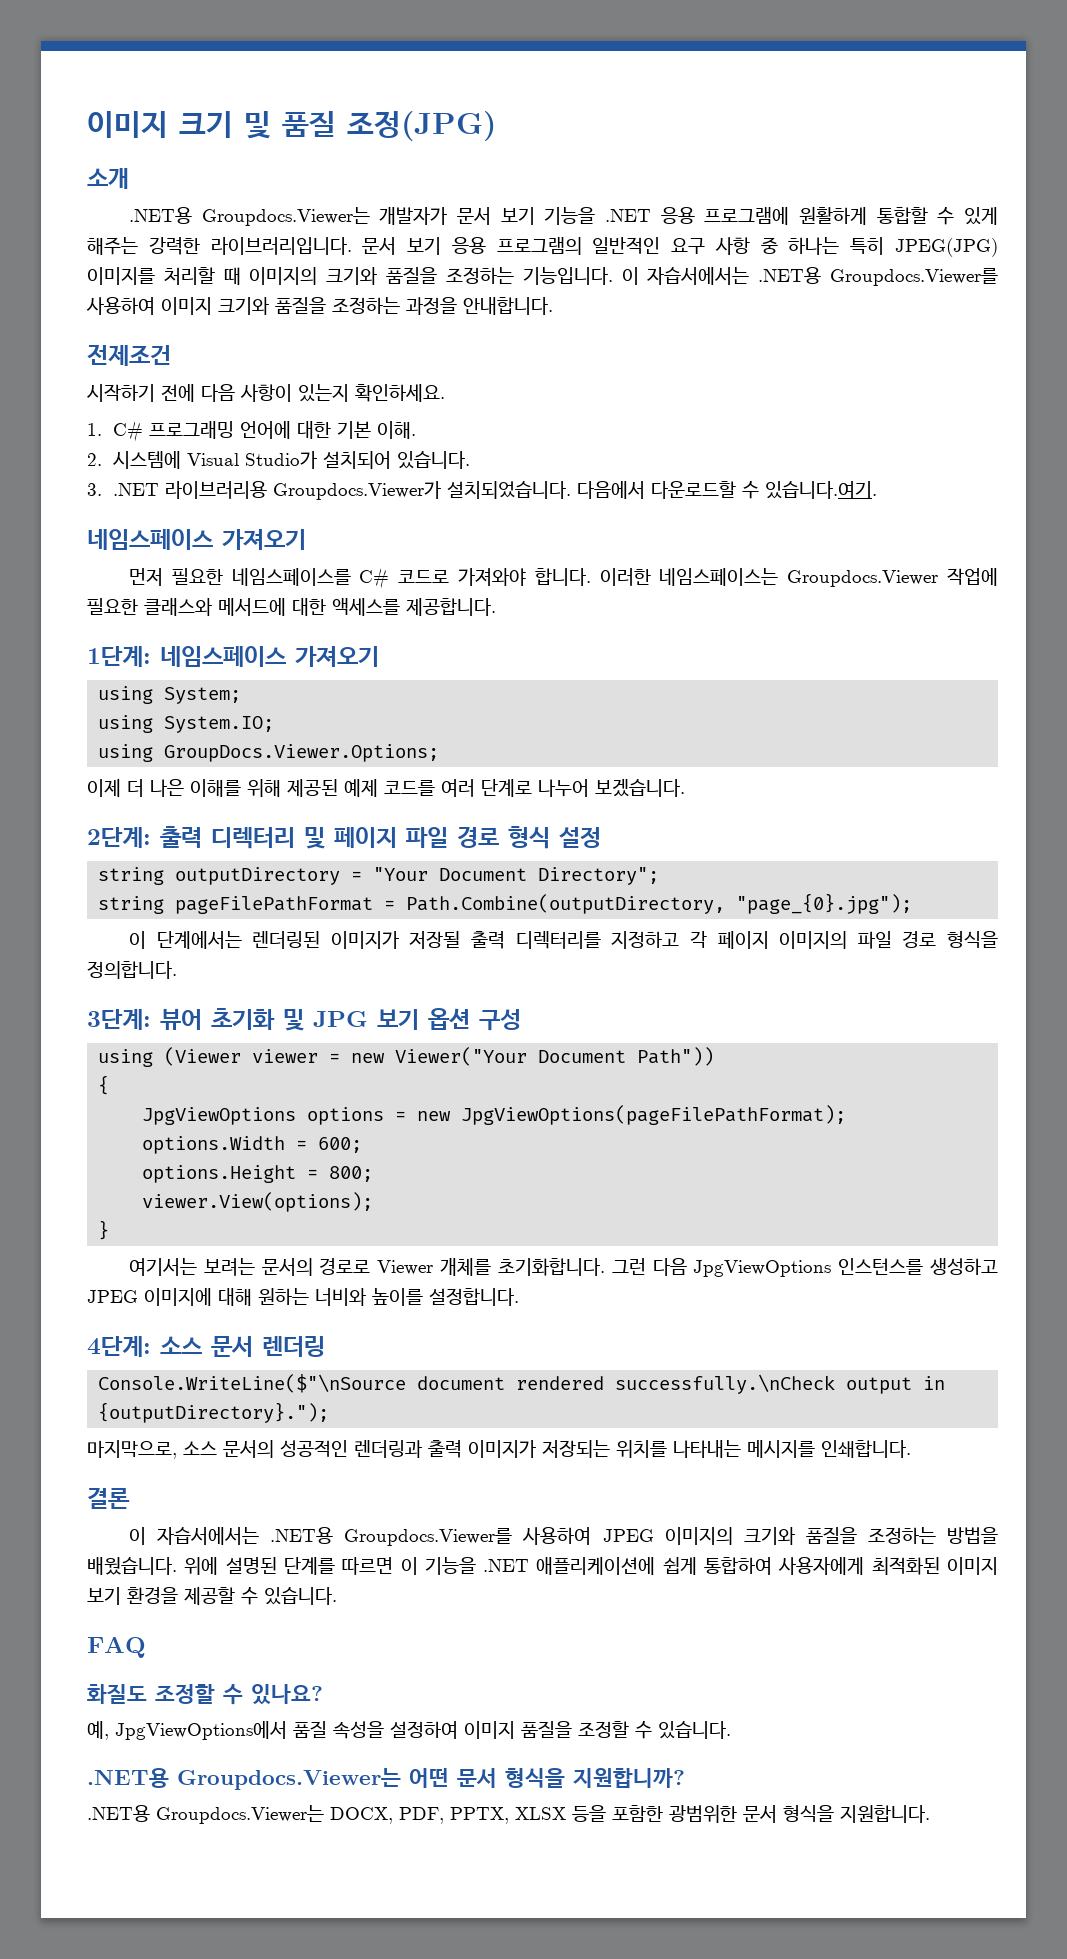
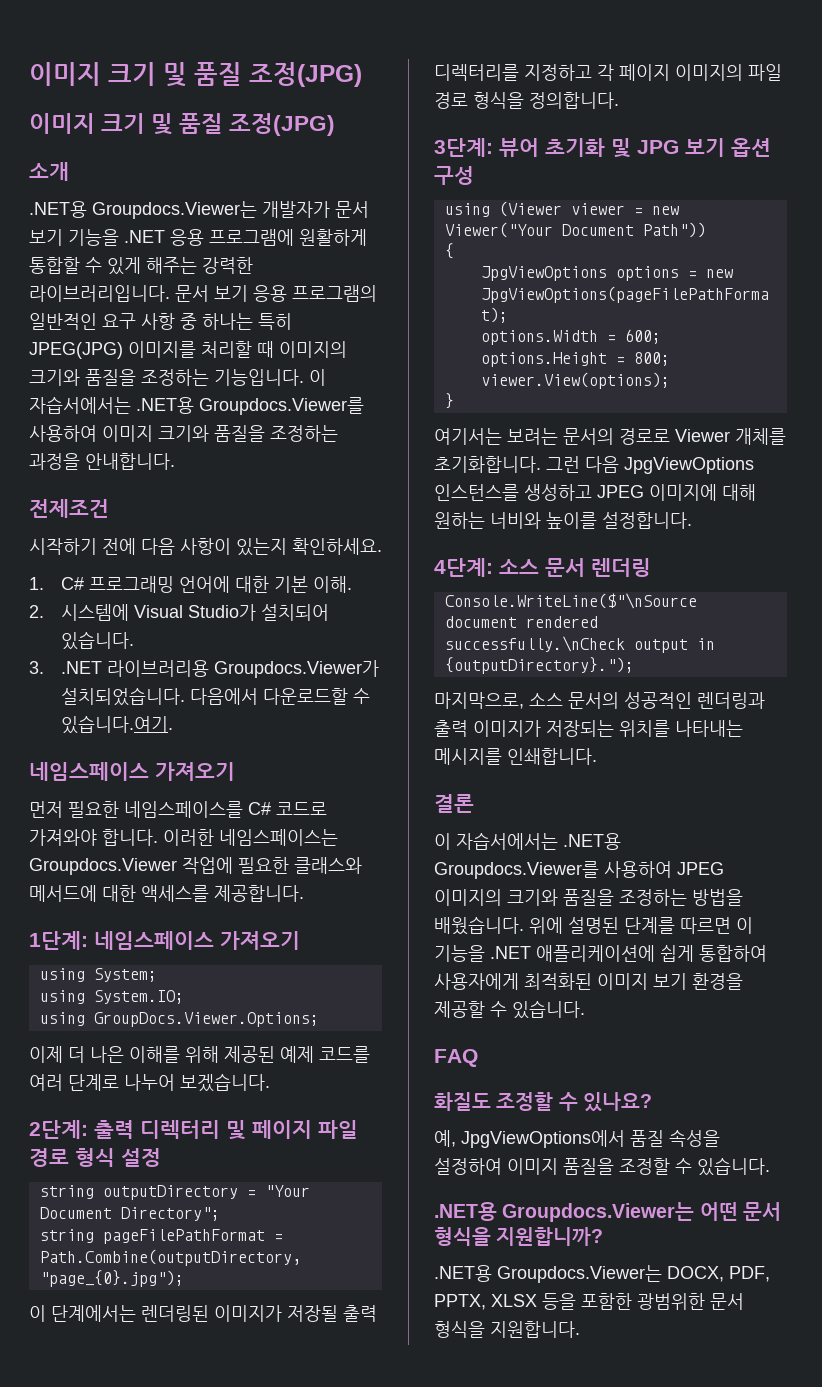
[87,111,496,141] 이미지 크기 및 품질 조정(JPG) -> [29,62,362,87] [29,113,336,136] 이미지 크기 및 품질 조정(JPG) // 이미지 크기 및 품질 조정(JPG)

